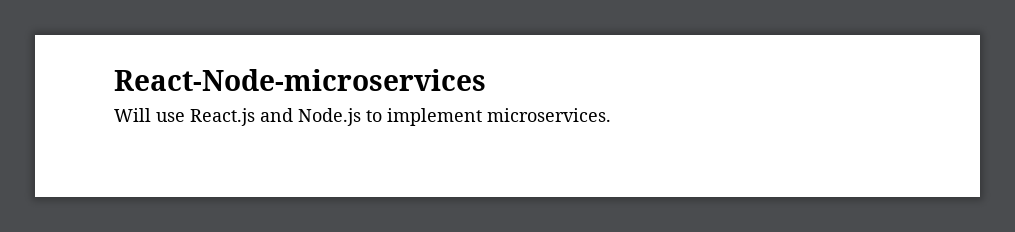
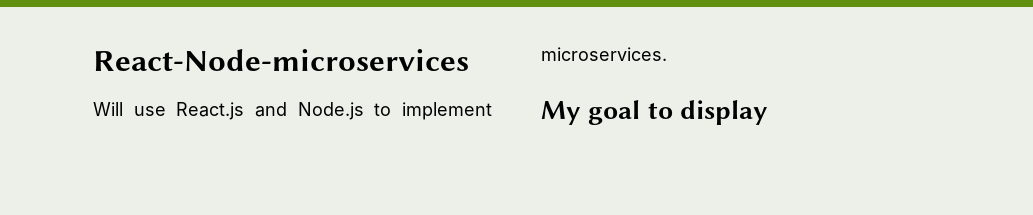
(611, 115) none -> [541,100,768,125] // My goal to display

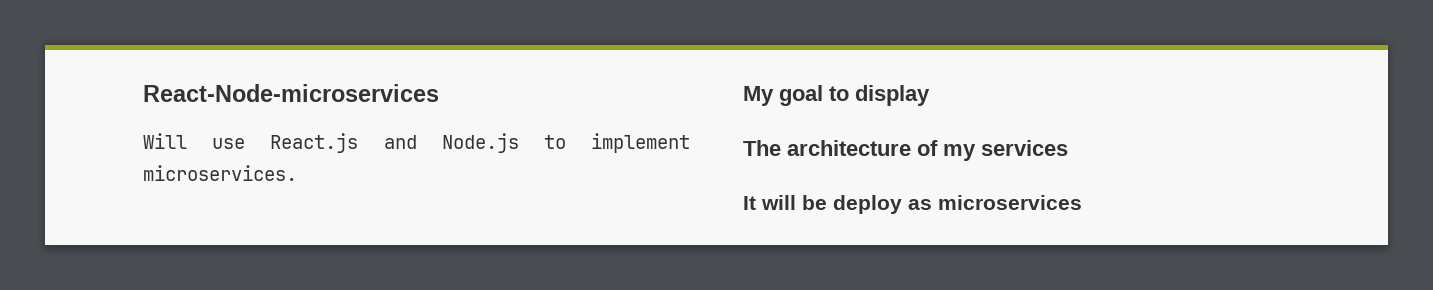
(768, 112) none -> [743,140,1068,161] [743,195,1082,214] // The architecture of my services // It will be deploy as microservices

